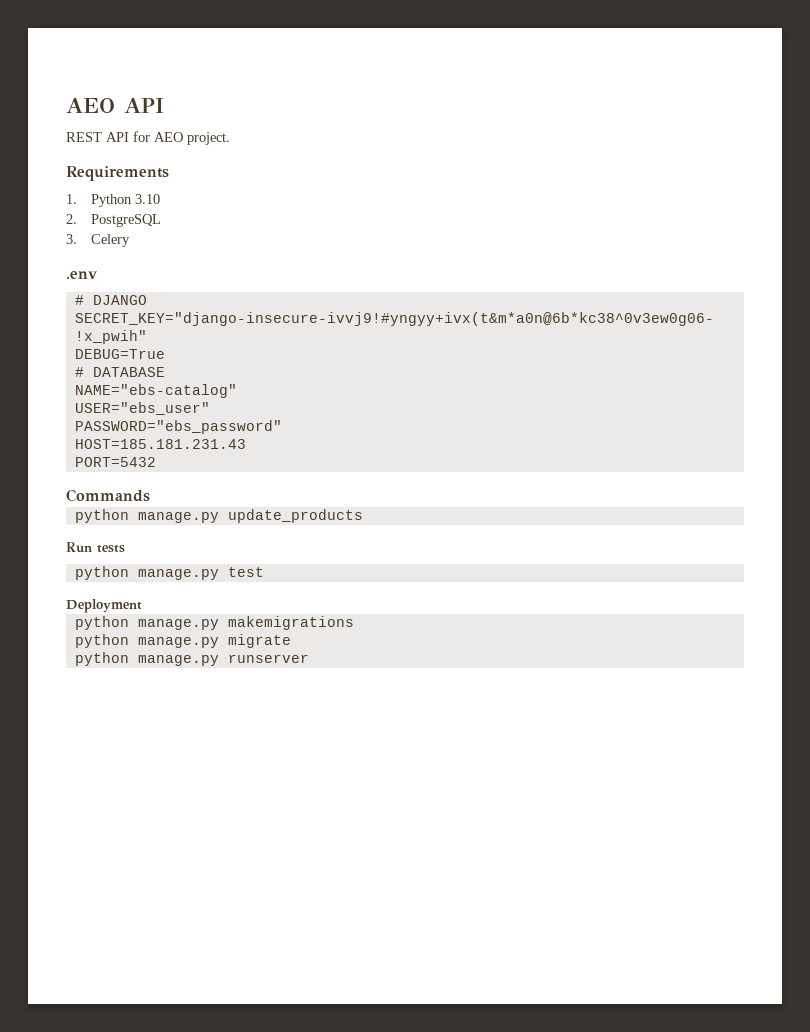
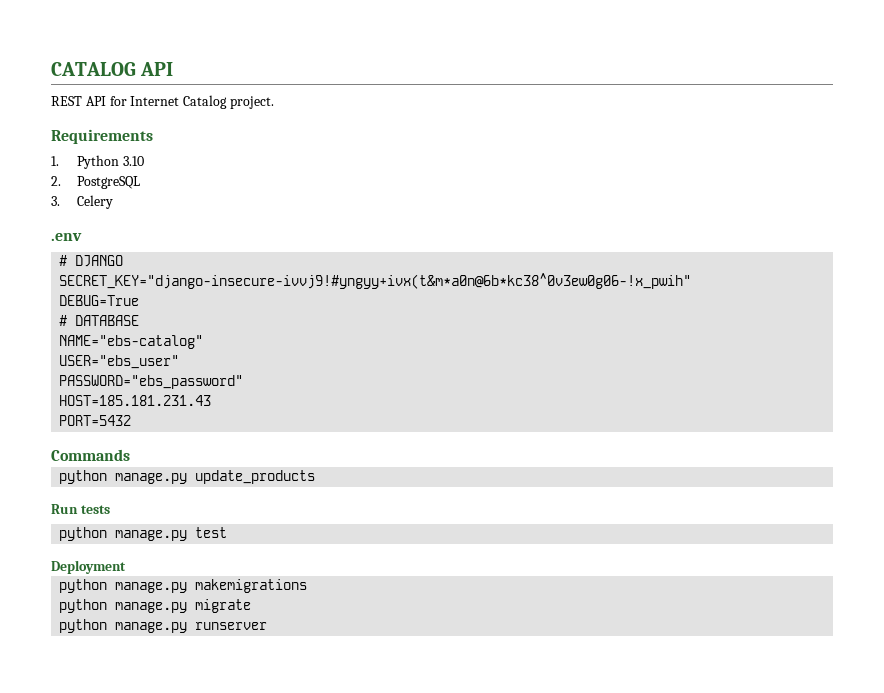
[66,98,115,113] AEO -> [51,62,136,76] CATALOG
[154,132,183,142] AEO -> [130,95,228,109] Internet Catalog

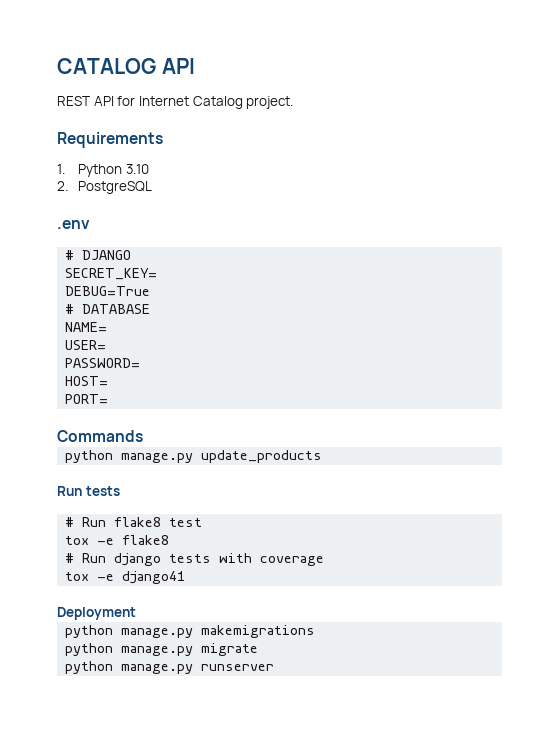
[51,195,114,209] // 3. Celery -> (153, 187) none
[59,273,692,289] SECRET_KEY="django-insecure-ivvj9!#yngyy+ivx(t&m*a0n@6b*kc38^0v3ew0g06-!x_pwih" -> [65,268,158,280] SECRET_KEY=
[59,335,204,349] [59,355,180,369] [59,375,244,389] [59,395,212,406] [59,415,132,426] NAME="ebs-catalog" // USER="ebs_user" // PASSWORD="ebs_password" // HOST=185.181.231.43 // PORT=5432 -> [65,322,108,332] [65,340,107,350] [65,358,141,368] [65,376,109,386] [65,394,109,404] NAME= // USER= // PASSWORD= // HOST= // PORT=
[59,527,228,541] python manage.py test -> [65,517,203,527] [65,535,170,545] [65,553,325,566] [65,571,186,584] # Run flake8 test // tox -e flake8 // # Run django tests with coverage // tox -e django41

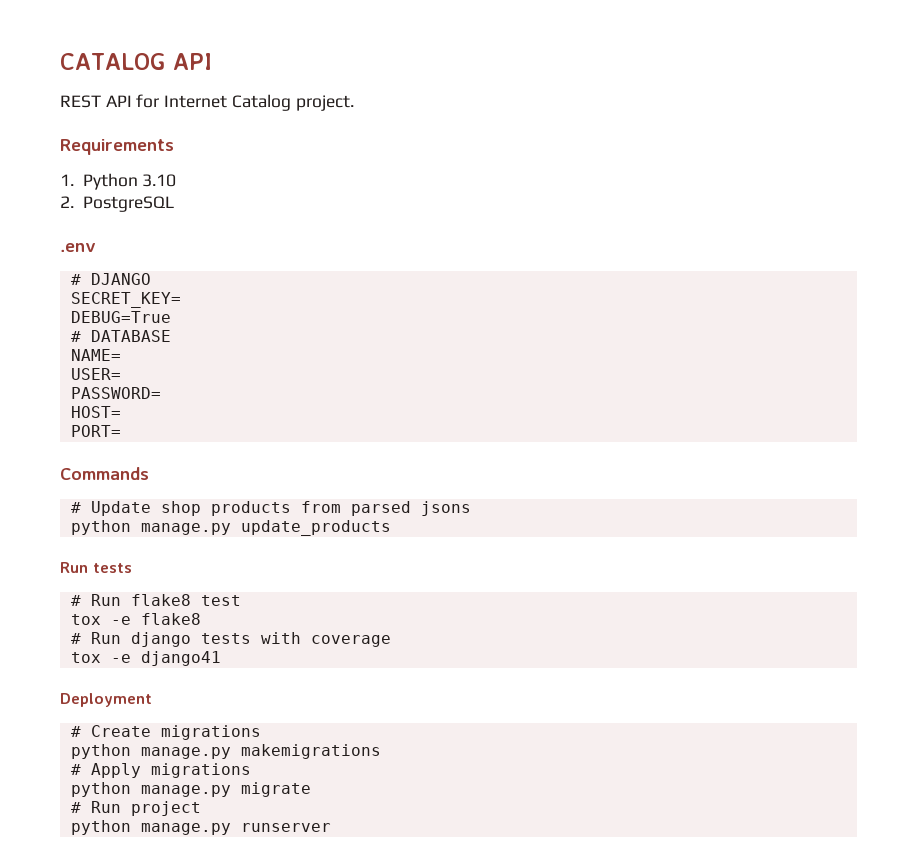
(143, 436) none -> [70,501,471,516] // # Update shop products from parsed jsons
(136, 613) none -> [70,725,261,740] // # Create migrations
(316, 631) none -> [70,763,251,778] // # Apply migrations
(259, 649) none -> [70,801,201,816] // # Run project

